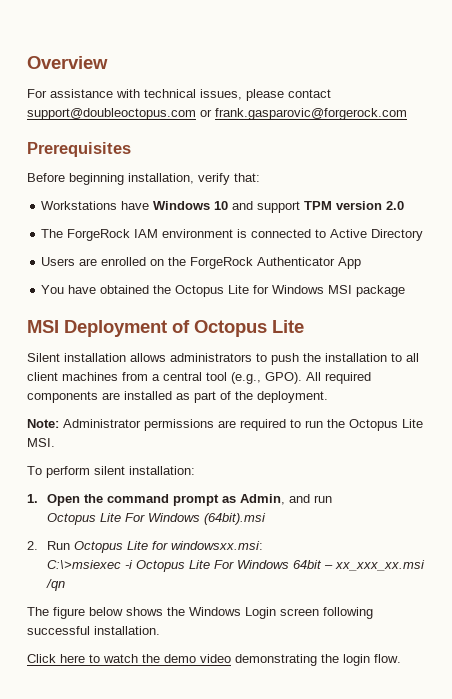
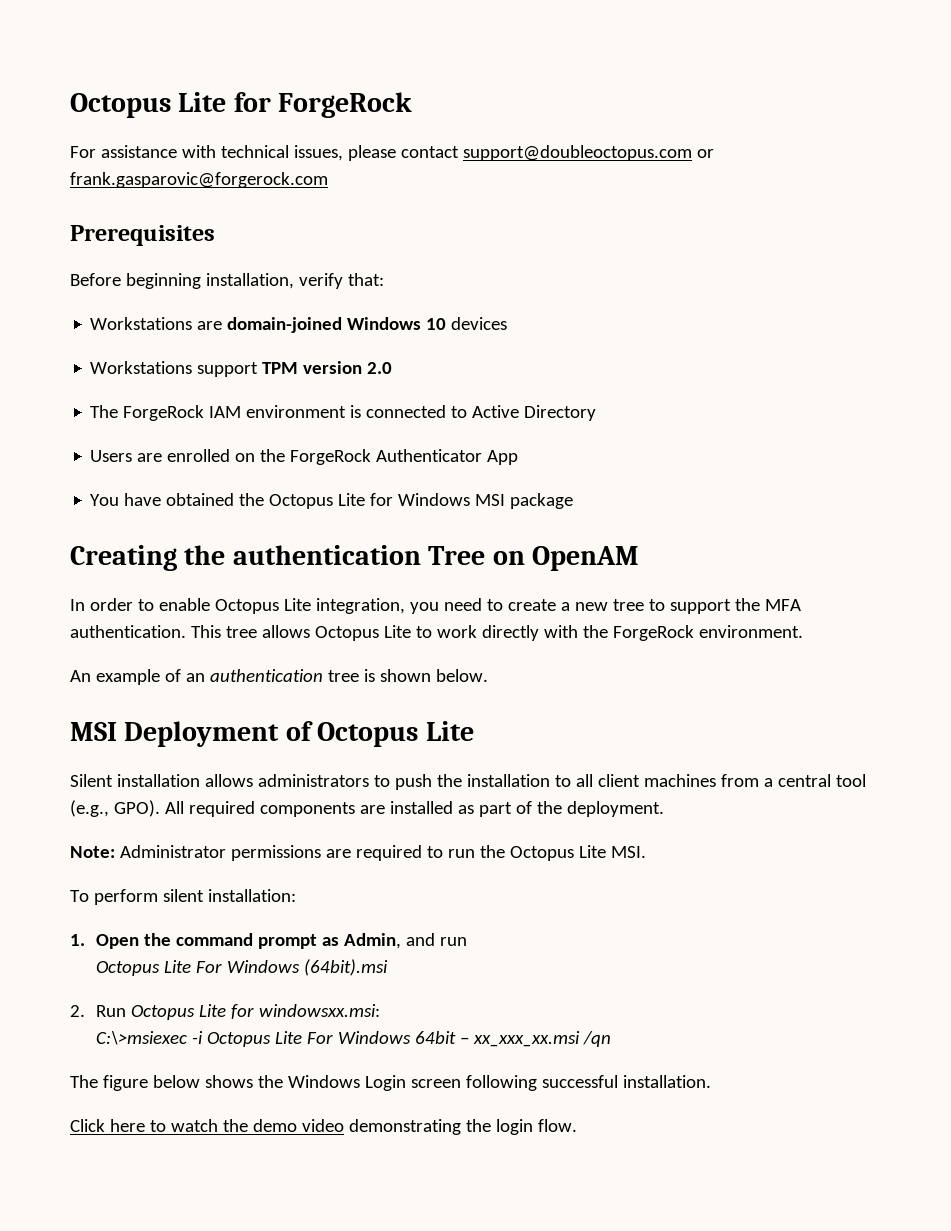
[27,56,108,69] Overview -> [70,92,413,118] Octopus Lite for ForgeRock
[121,201,254,210] have Windows 10 and -> [197,317,508,333] [90,361,193,374] are domain-joined Windows 10 devices // Workstations
(406, 291) none -> [70,545,640,571] [70,598,801,614] [70,625,803,641] [70,669,488,685] // Creating the authentication Tree on OpenAM // In order to enable Octopus Lite integration, you need to create a new tree to support the MFA authentication. This tree allows Octopus Lite to work directly with the ForgeRock environment. // An example of an authentication tree is shown below.

